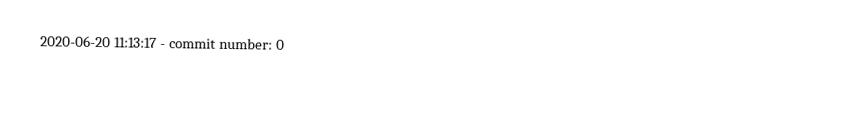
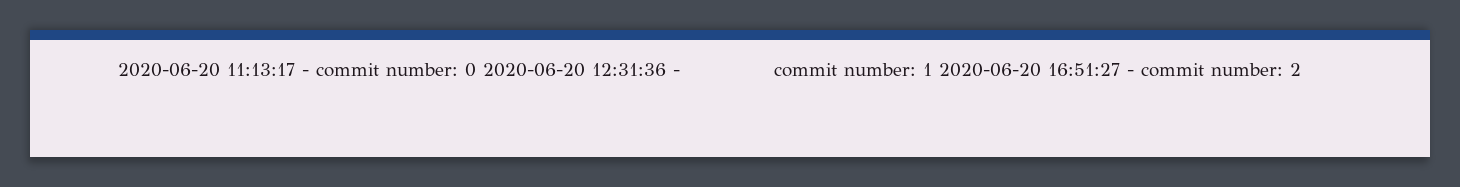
(285, 44) none -> [483,63,1301,77] 2020-06-20 12:31:36 - commit number: 1 2020-06-20 16:51:27 - commit number: 2

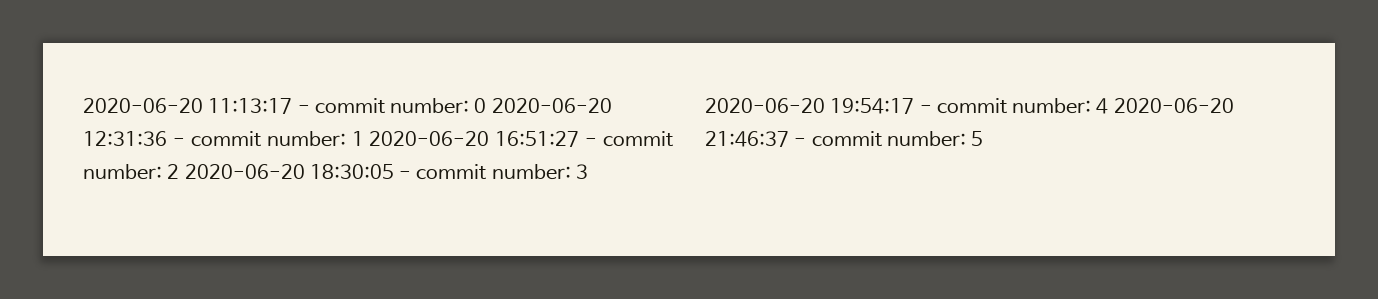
(1301, 69) none -> [184,164,588,180] [705,98,1234,114] [705,131,984,147] 2020-06-20 18:30:05 - commit number: 3 2020-06-20 19:54:17 - commit number: 4 2020-06-20 21:46:37 - commit number: 5

